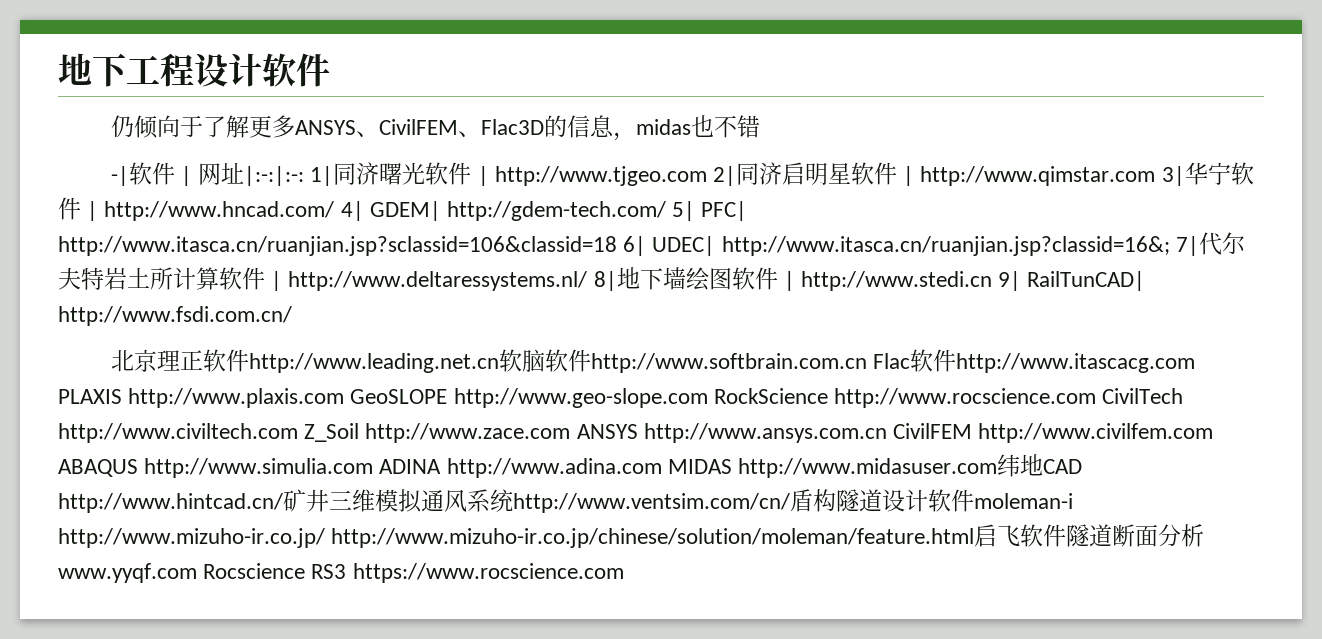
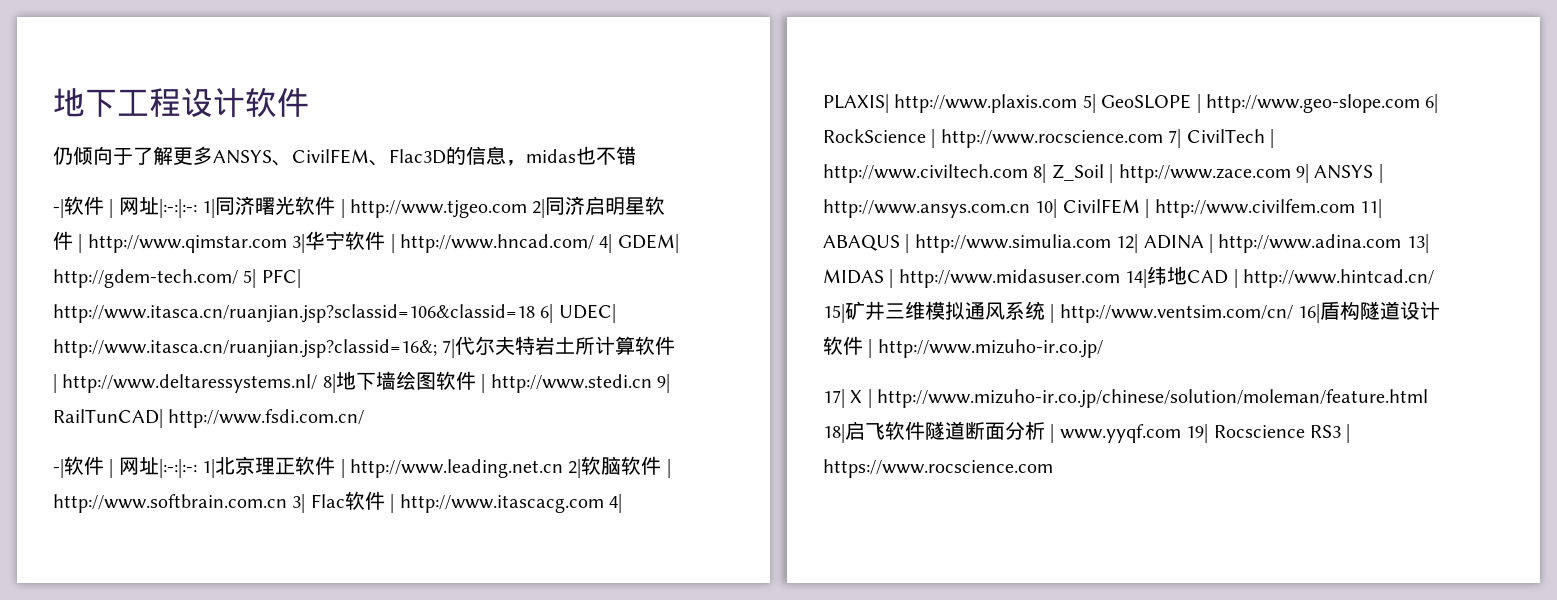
[110,349,1195,373] [58,388,1184,408] [58,423,1214,443] [58,454,1083,478] [58,493,283,513] 北京理正软件http://www.leading.net.cn软脑软件http://www.softbrain.com.cn Flac软件http://www.itascacg.com PLAXIS http://www.plaxis.com GeoSLOPE http://www.geo-slope.com RockScience http://www.rocscience.com CivilTech http://www.civiltech.com Z_Soil http://www.zace.com ANSYS http://www.ansys.com.cn CivilFEM http://www.civilfem.com ABAQUS http://www.simulia.com ADINA http://www.adina.com MIDAS http://www.midasuser.com纬地CAD http://www.hintcad.cn/ -> [53,456,671,478] [53,491,622,513] [823,94,1439,113] [823,129,1274,148] [823,164,1383,183] [823,199,1382,218] [823,234,1429,253] [823,266,1434,288] [823,304,845,323] -|软件 | 网址|:-:|:-: 1|北京理正软件 | http://www.leading.net.cn 2|软脑软件 | http://www.softbrain.com.cn 3| Flac软件 | http://www.itascacg.com 4| PLAXIS| http://www.plaxis.com 5| GeoSLOPE | http://www.geo-slope.com 6| RockScience | http://www.rocscience.com 7| CivilTech | http://www.civiltech.com 8| Z_Soil | http://www.zace.com 9| ANSYS | http://www.ansys.com.cn 10| CivilFEM | http://www.civilfem.com 11| ABAQUS | http://www.simulia.com 12| ADINA | http://www.adina.com 13| MIDAS | http://www.midasuser.com 14|纬地CAD | http://www.hintcad.cn/ 15|
[513,493,790,513] http://www.ventsim.com/cn/ -> [1050,304,1321,323] | http://www.ventsim.com/cn/ 16|
[974,493,1073,509] moleman-i -> [868,339,873,358] |
[331,528,975,548] http://www.mizuho-ir.co.jp/chinese/solution/moleman/feature.html -> [823,389,1429,408] [823,424,845,443] // 17| X | http://www.mizuho-ir.co.jp/chinese/solution/moleman/feature.html 18|
[58,563,197,583] www.yyqf.com -> [1050,424,1209,443] | www.yyqf.com 19|
(347, 571) none -> [1346,424,1351,443] |

